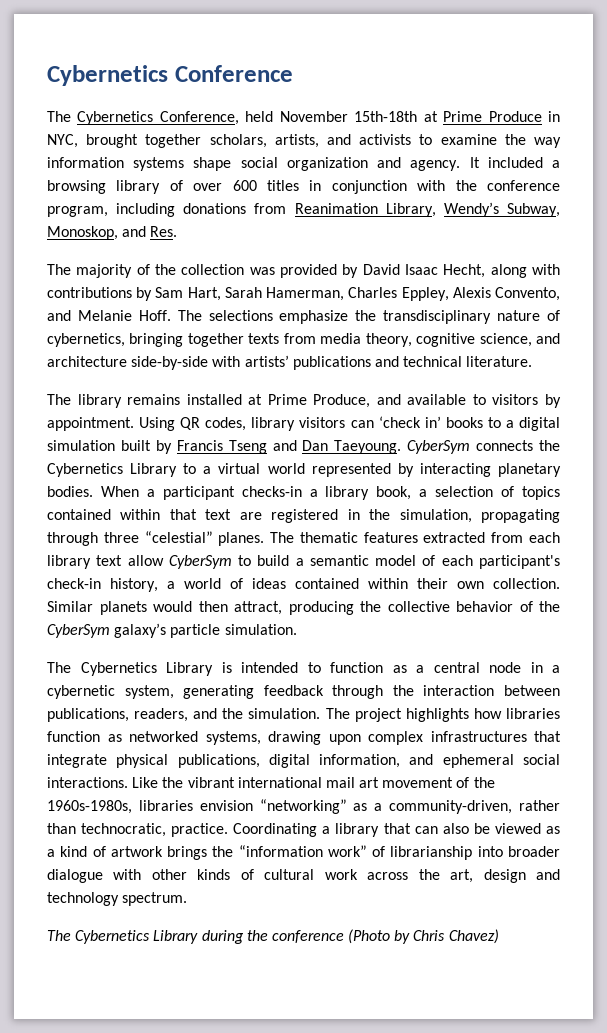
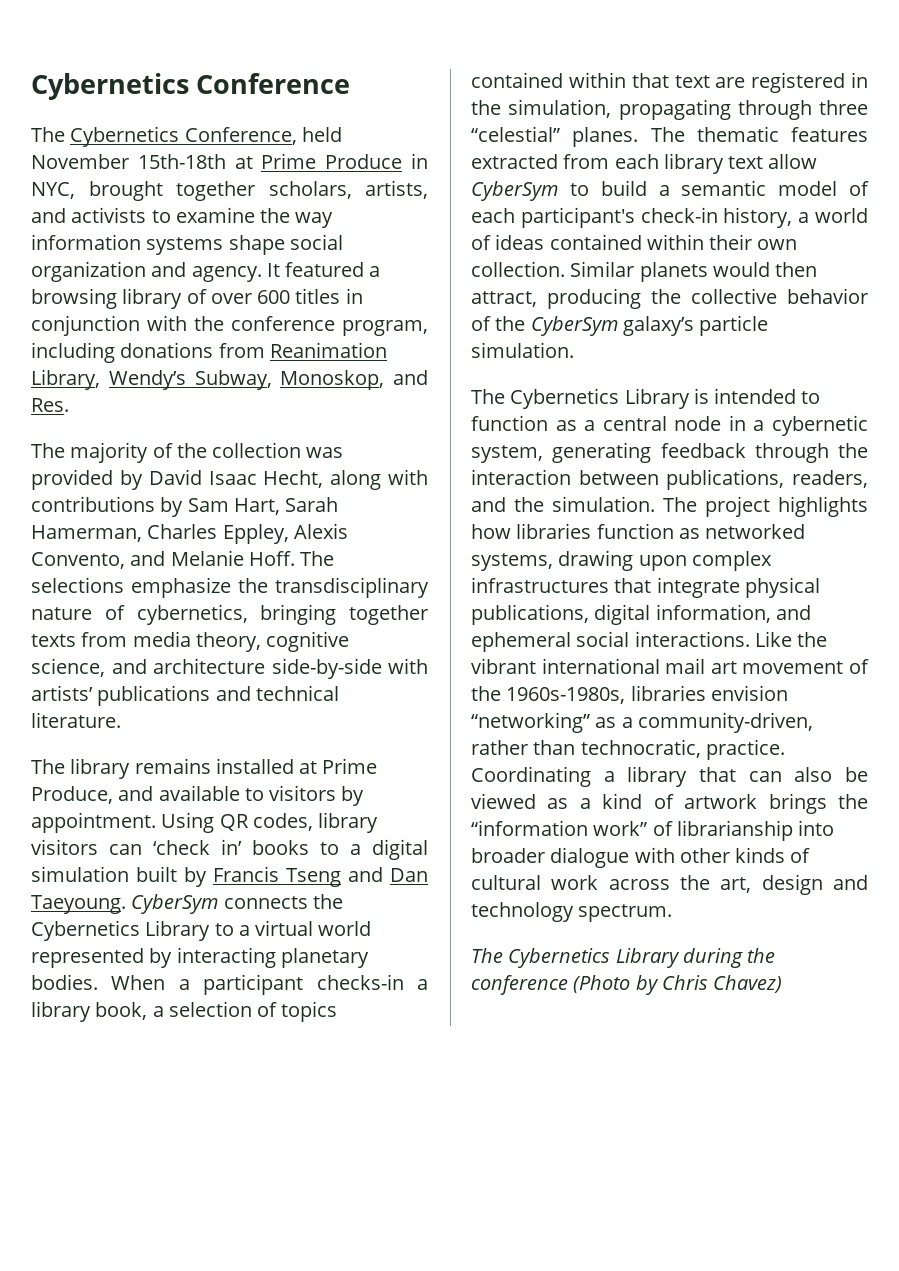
[487,157,543,168] included -> [285,262,365,277] featured

